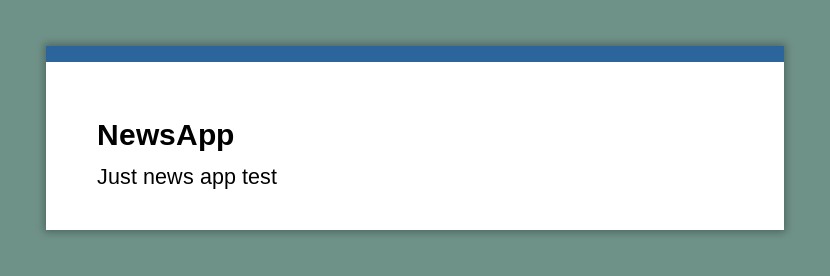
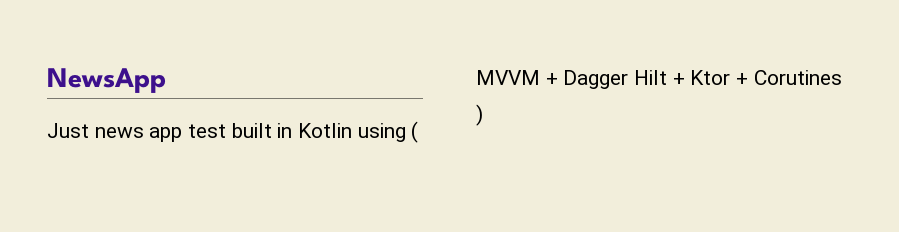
(277, 176) none -> [231,121,419,143] [476,70,842,89] [476,104,483,126] built in Kotlin using ( MVVM + Dagger Hilt + Ktor + Corutines )

